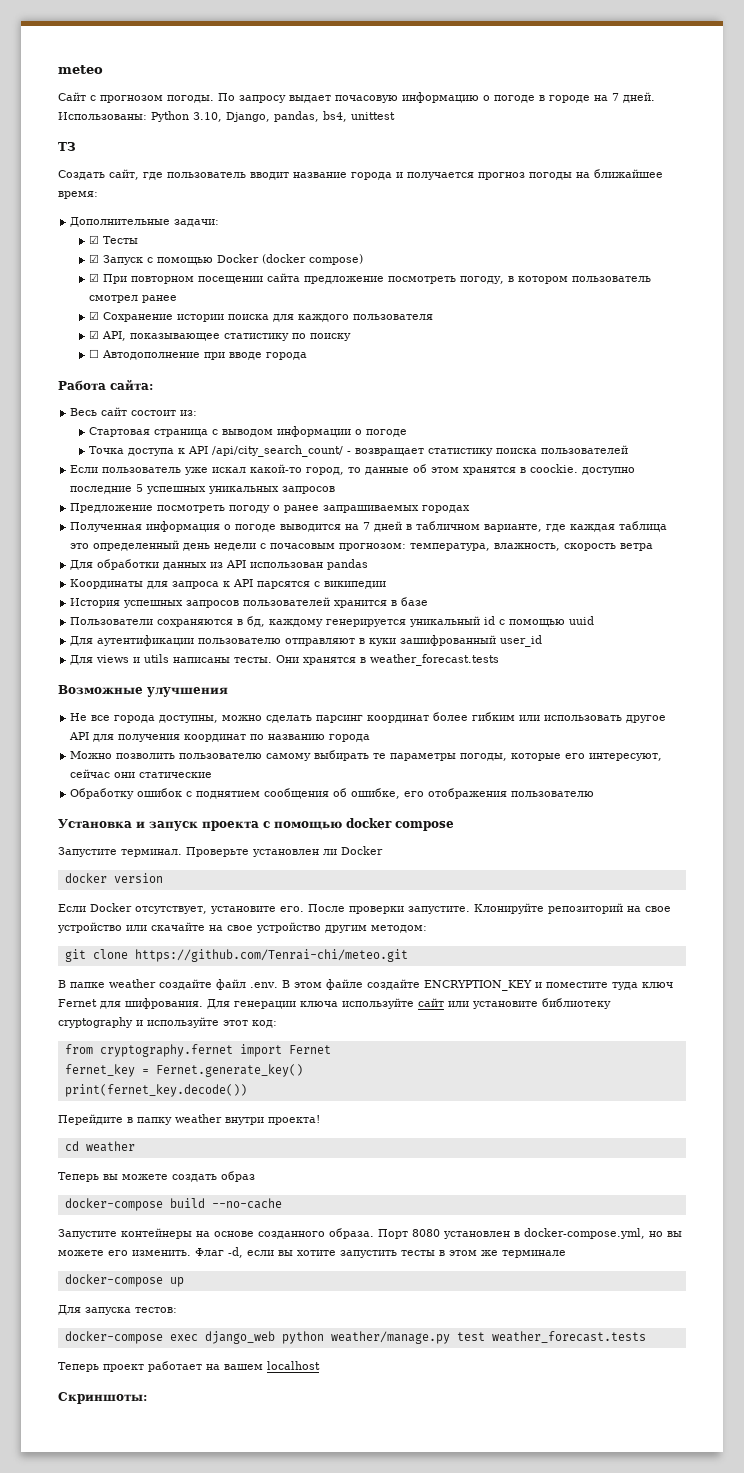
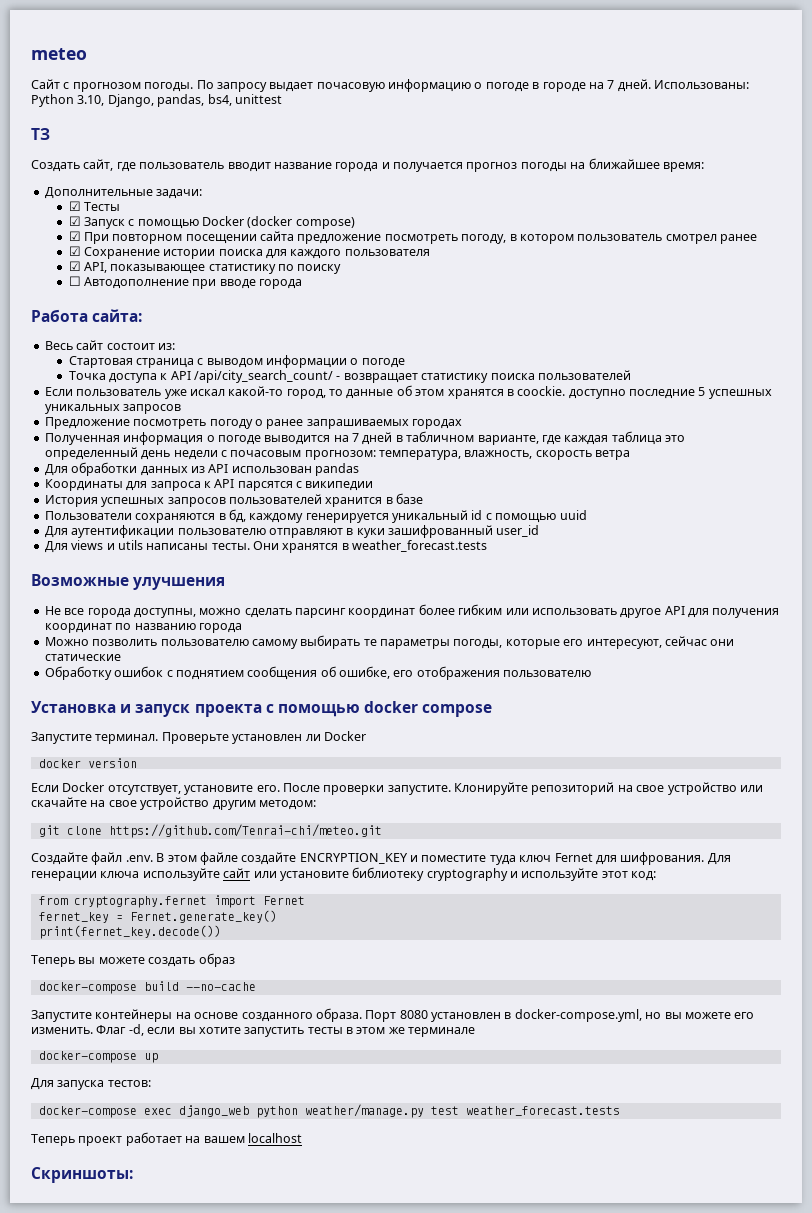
[58,979,212,990] В папке weather создайте -> [31,852,88,865] Создайте
[58,1114,320,1125] [64,1141,135,1152] // Перейдите в папку weather внутри проекта! // cd weather -> (221, 932) none

